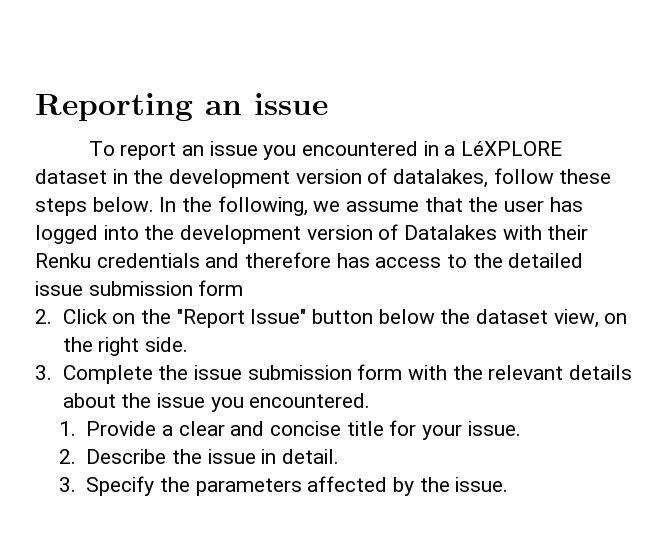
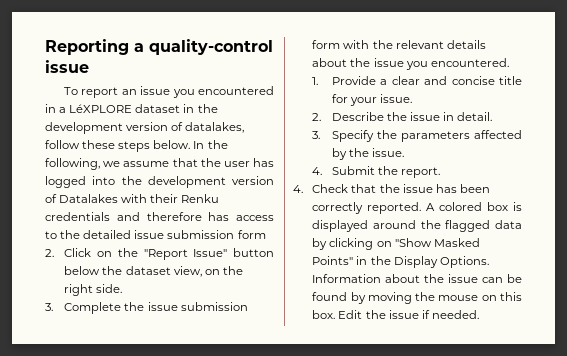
[205,101,242,115] an -> [134,39,273,55] a quality-control
(509, 484) none -> [312,166,440,178] [293,184,490,193] [312,202,522,214] [312,220,522,232] [312,238,480,250] [312,256,489,268] [312,274,522,283] [312,292,522,304] [312,310,479,319] // 4. Submit the report. // 4. Check that the issue has been correctly reported. A colored box is displayed around the flagged data by clicking on "Show Masked Points" in the Display Options. Information about the issue can be found by moving the mouse on this box. Edit the issue if needed.

